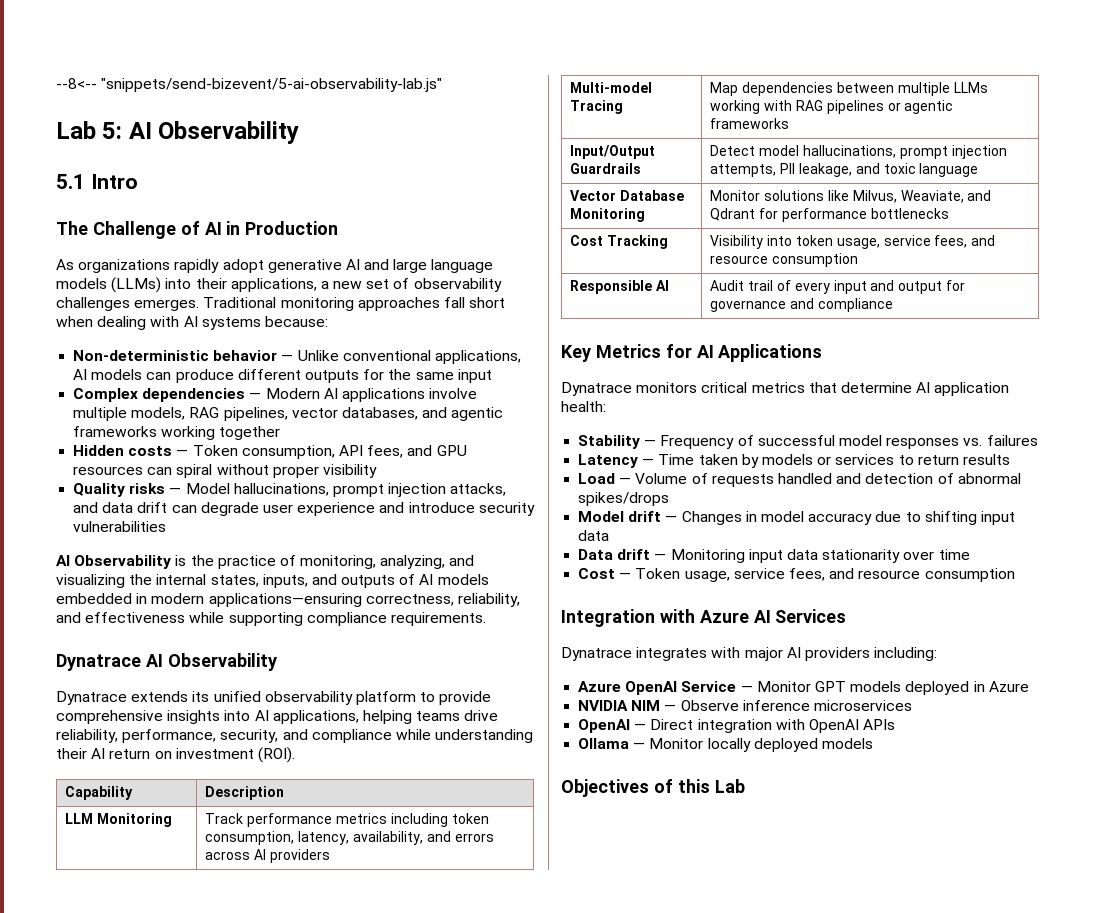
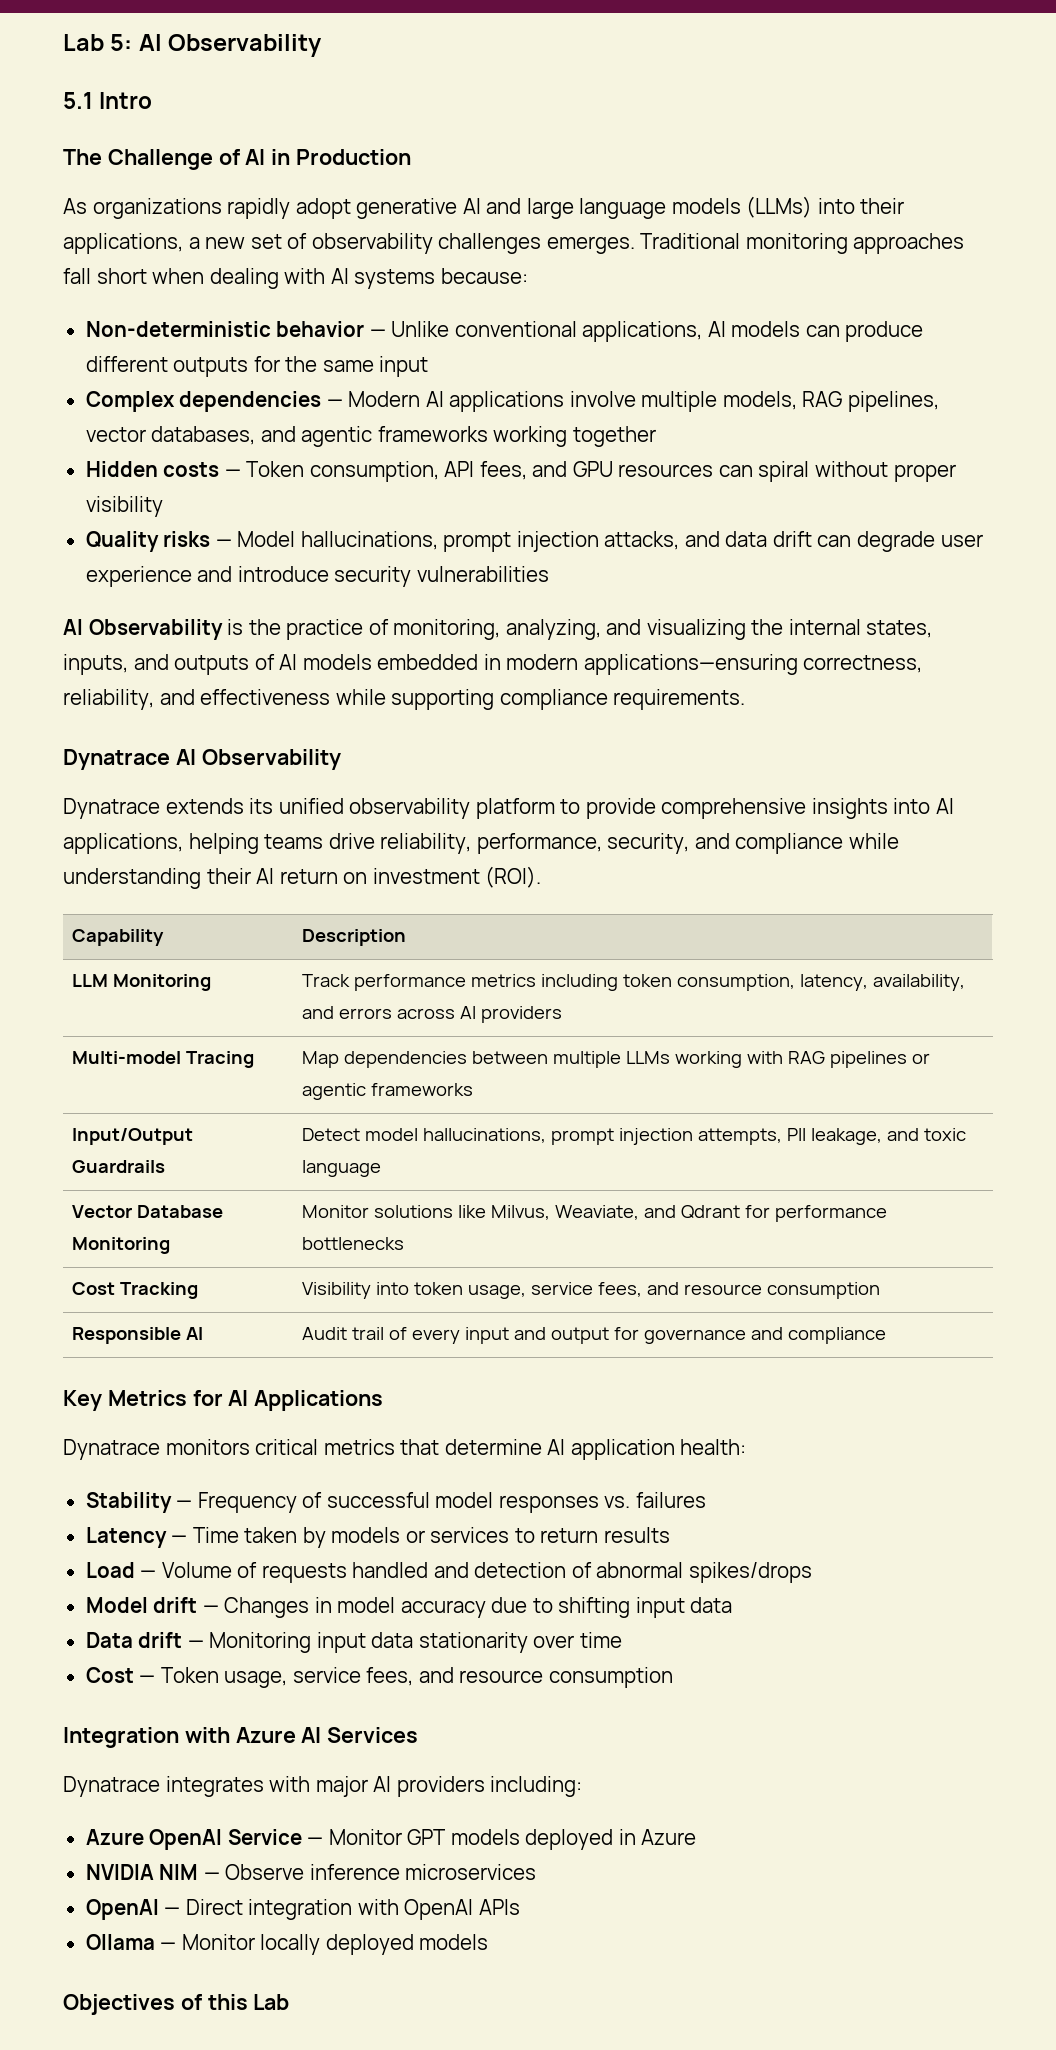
[56,78,443,92] --8<-- "snippets/send-bizevent/5-ai-observability-lab.js" // -> (63, 42) none

